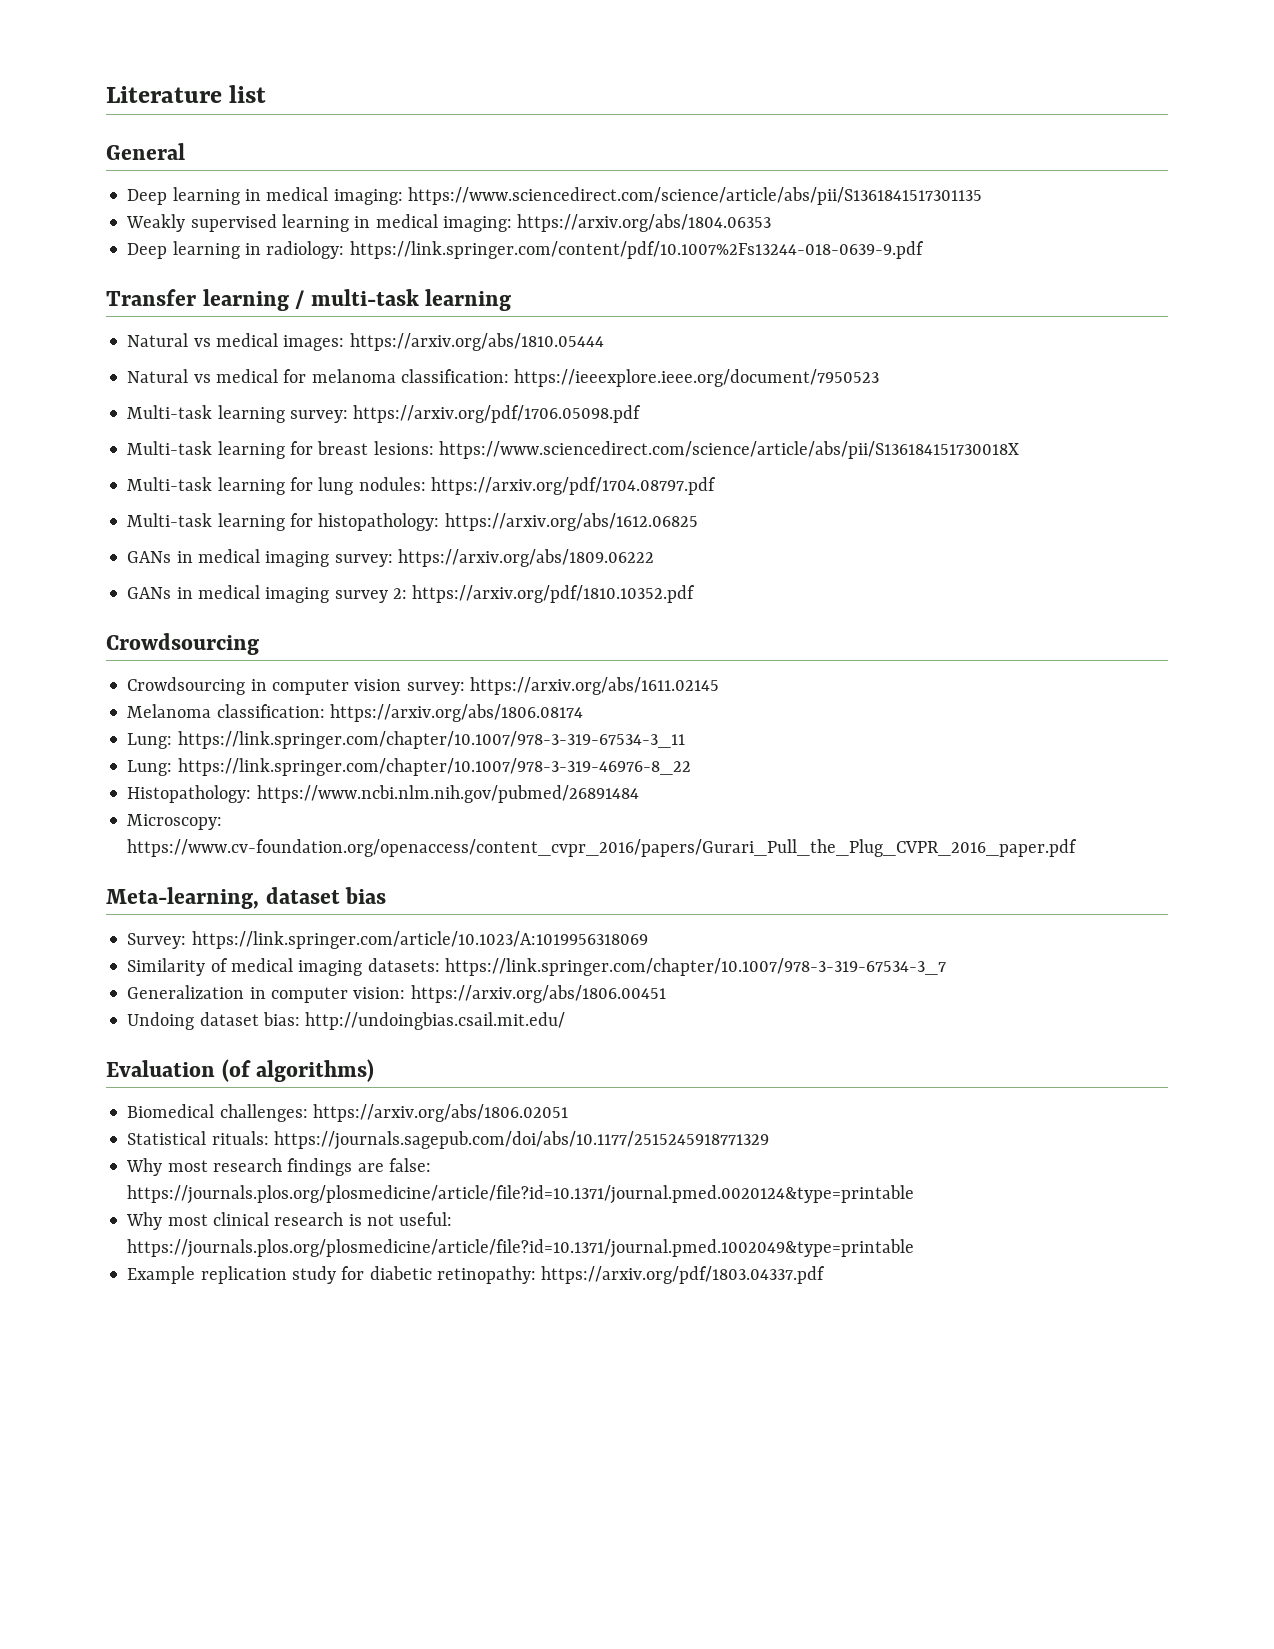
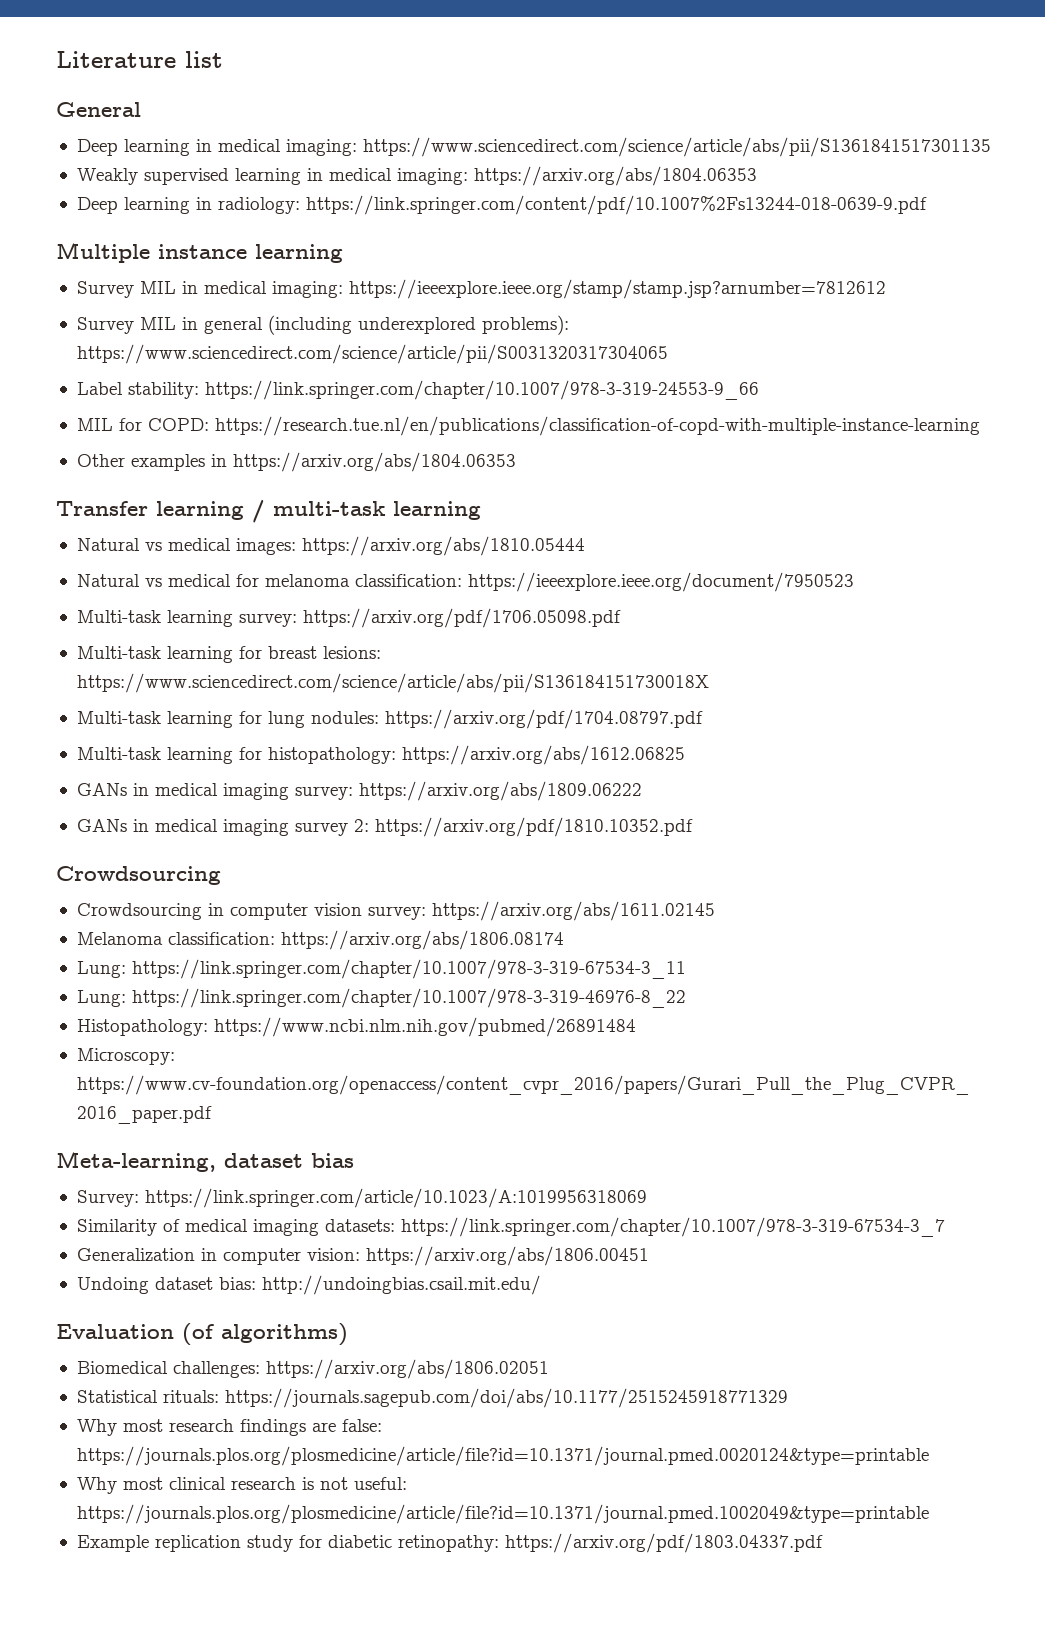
(924, 250) none -> [56,242,343,263] [76,279,886,299] [76,315,569,335] [76,344,668,364] [76,380,759,400] [76,416,980,436] [76,452,516,472] // Multiple instance learning // Survey MIL in medical imaging: https://ieeexplore.ieee.org/stamp/stamp.jsp?arnumber=7812612 // Survey MIL in general (including underexplored problems): https://www.sciencedirect.com/science/article/pii/S0031320317304065 // Label stability: https://link.springer.com/chapter/10.1007/978-3-319-24553-9_66 // MIL for COPD: https://research.tue.nl/en/publications/classification-of-copd-with-multiple-instance-learning // Other examples in https://arxiv.org/abs/1804.06353

